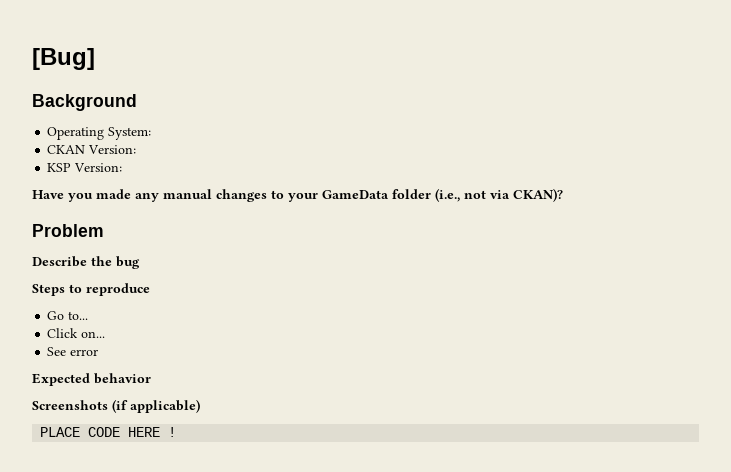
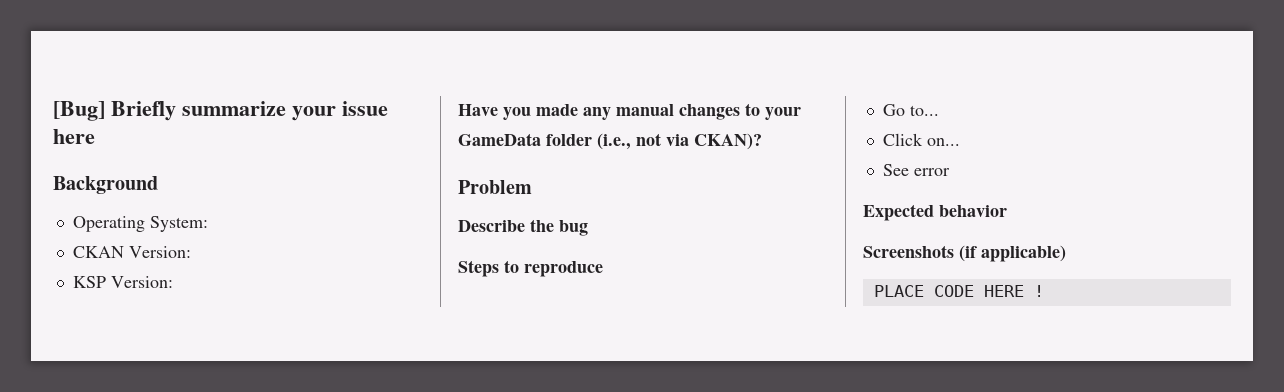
(95, 59) none -> [111,101,388,121] [53,129,95,144] Briefly summarize your issue here

